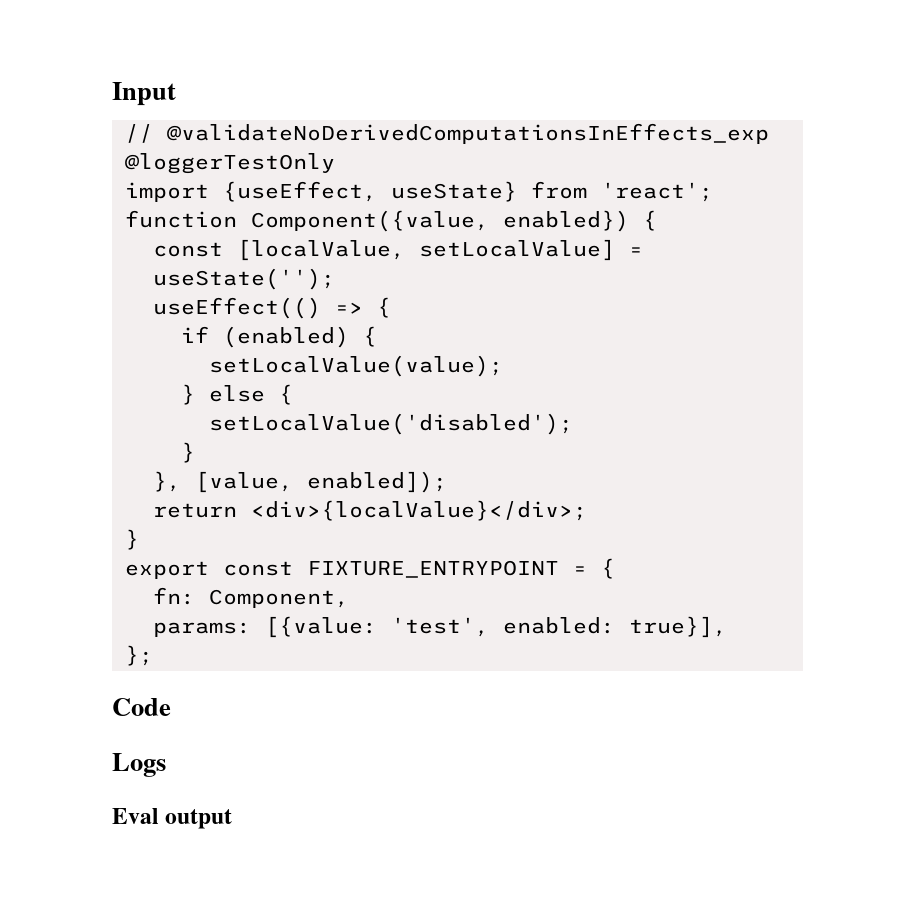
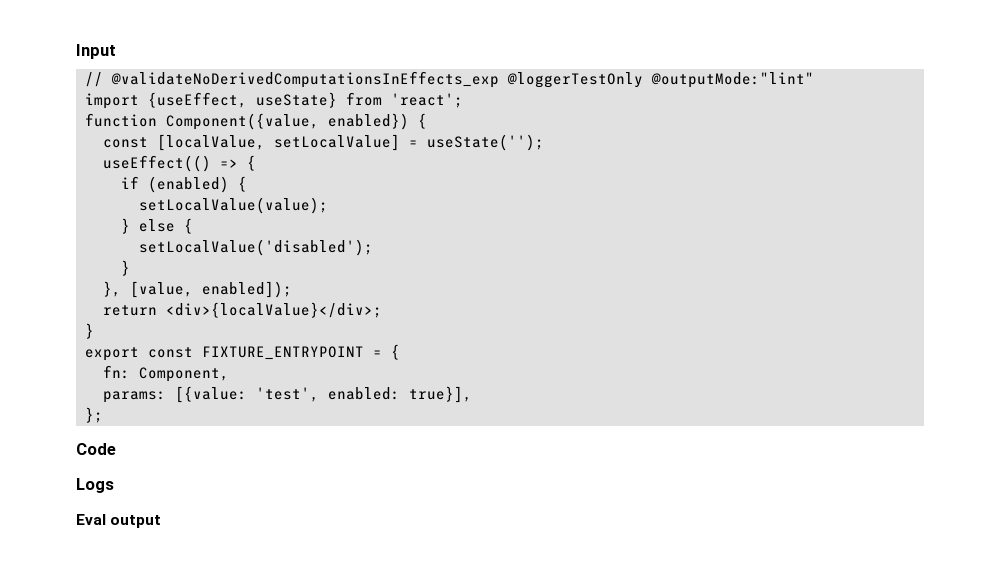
(335, 163) none -> [650,72,814,88] @outputMode:"lint"

